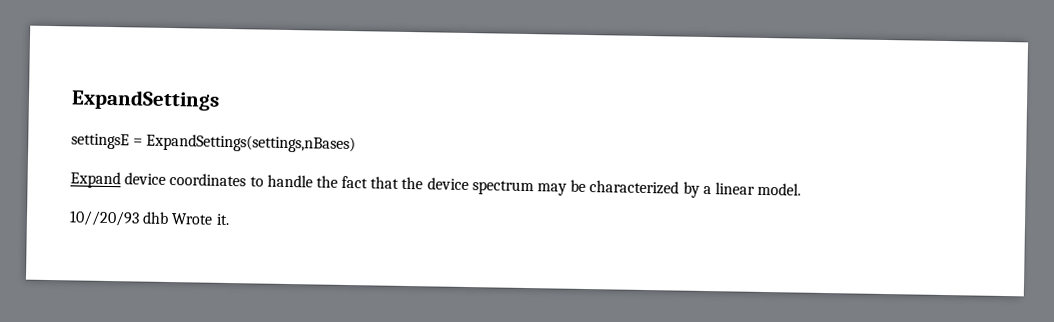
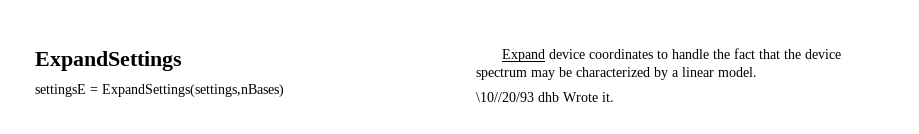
[69,210,140,227] 10//20/93 -> [476,92,534,102] \10//20/93

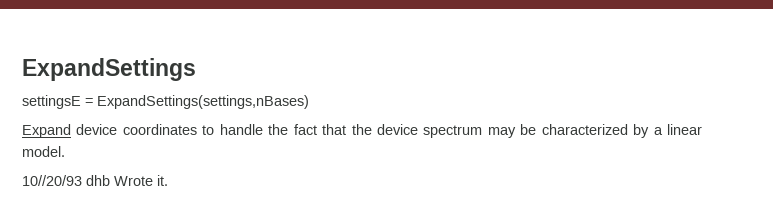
[476,92,534,102] \10//20/93 -> [22,175,82,186] 10//20/93

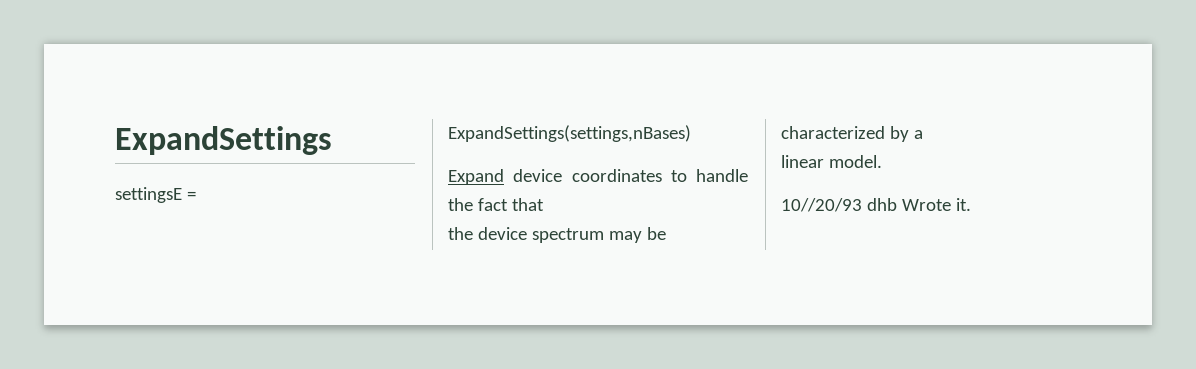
(347, 129) none -> (544, 204) //
(663, 131) none -> (923, 134) //

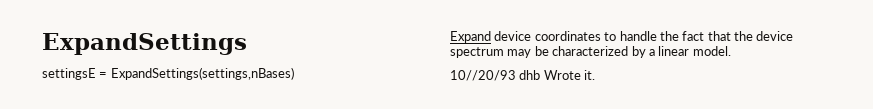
(544, 204) // -> (731, 36) none
(923, 134) // -> (655, 52) none

